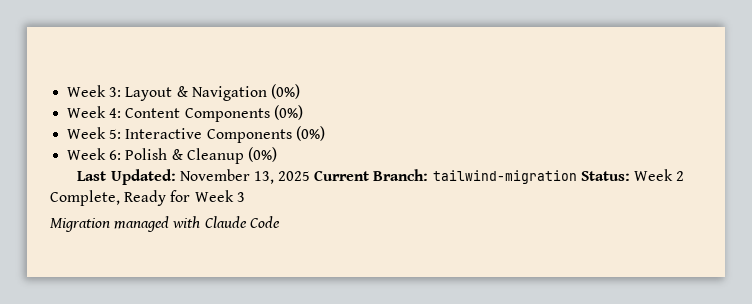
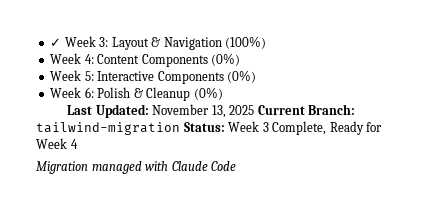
(67, 91) none -> [50,38,62,47] ✓
[270,84,300,99] (0%) -> [225,36,267,49] (100%)
[676,171,685,181] 2 -> [262,122,269,132] 3
[236,192,245,202] 3 -> [70,139,78,149] 4

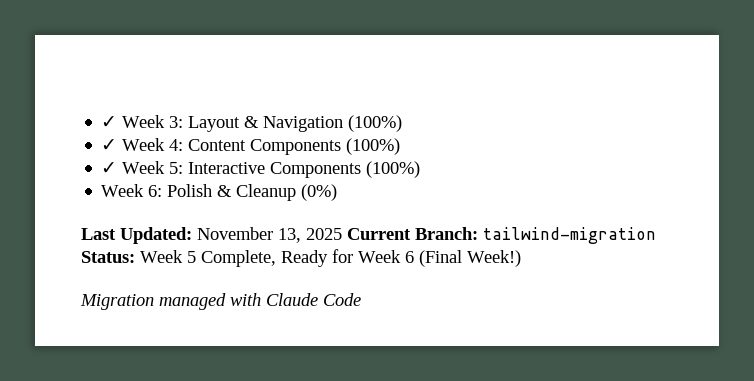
(267, 42) none -> [101,139,118,151] ✓
[211,53,241,66] (0%) // -> [346,138,401,155] [101,162,118,174] (100%) // ✓
[227,70,257,83] (0%) -> [366,161,421,178] (100%)
[262,122,269,132] 3 -> [187,251,196,263] 5
[70,139,78,149] 4 -> [405,250,521,267] 6 (Final Week!)

